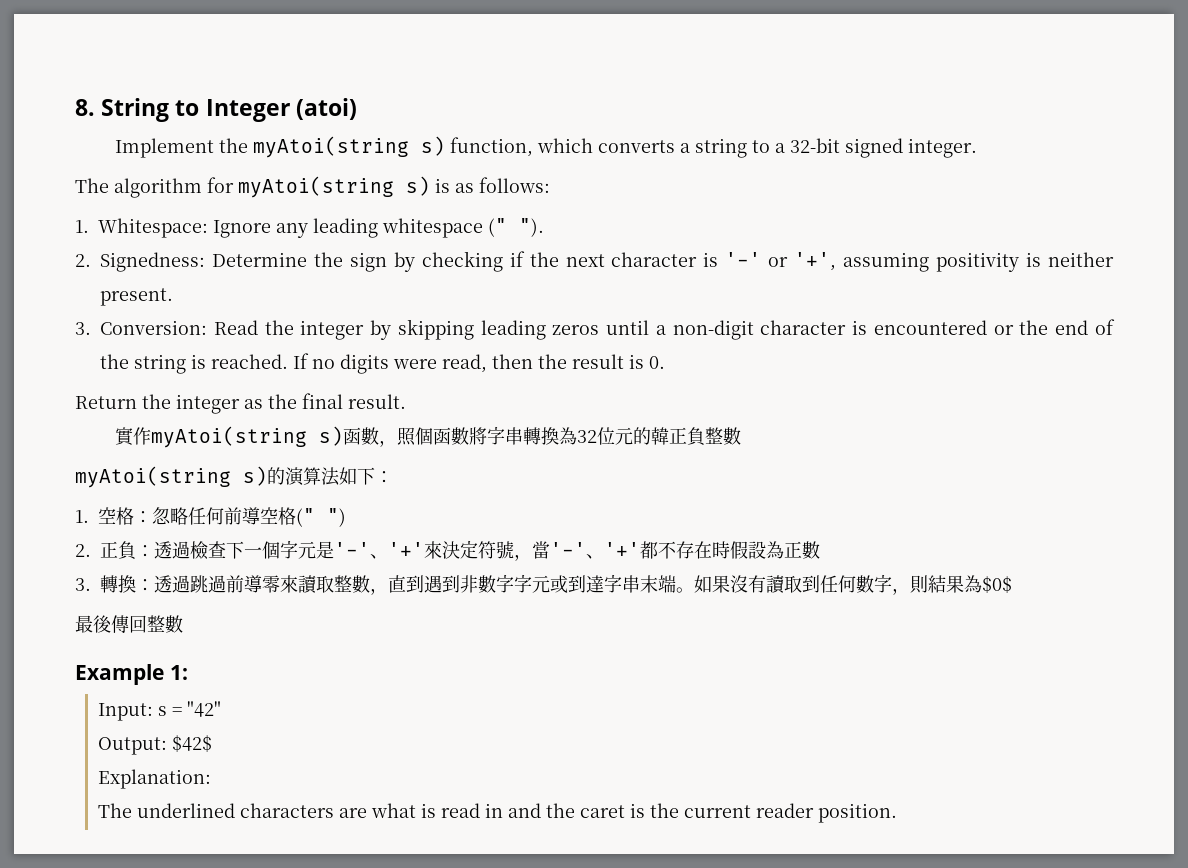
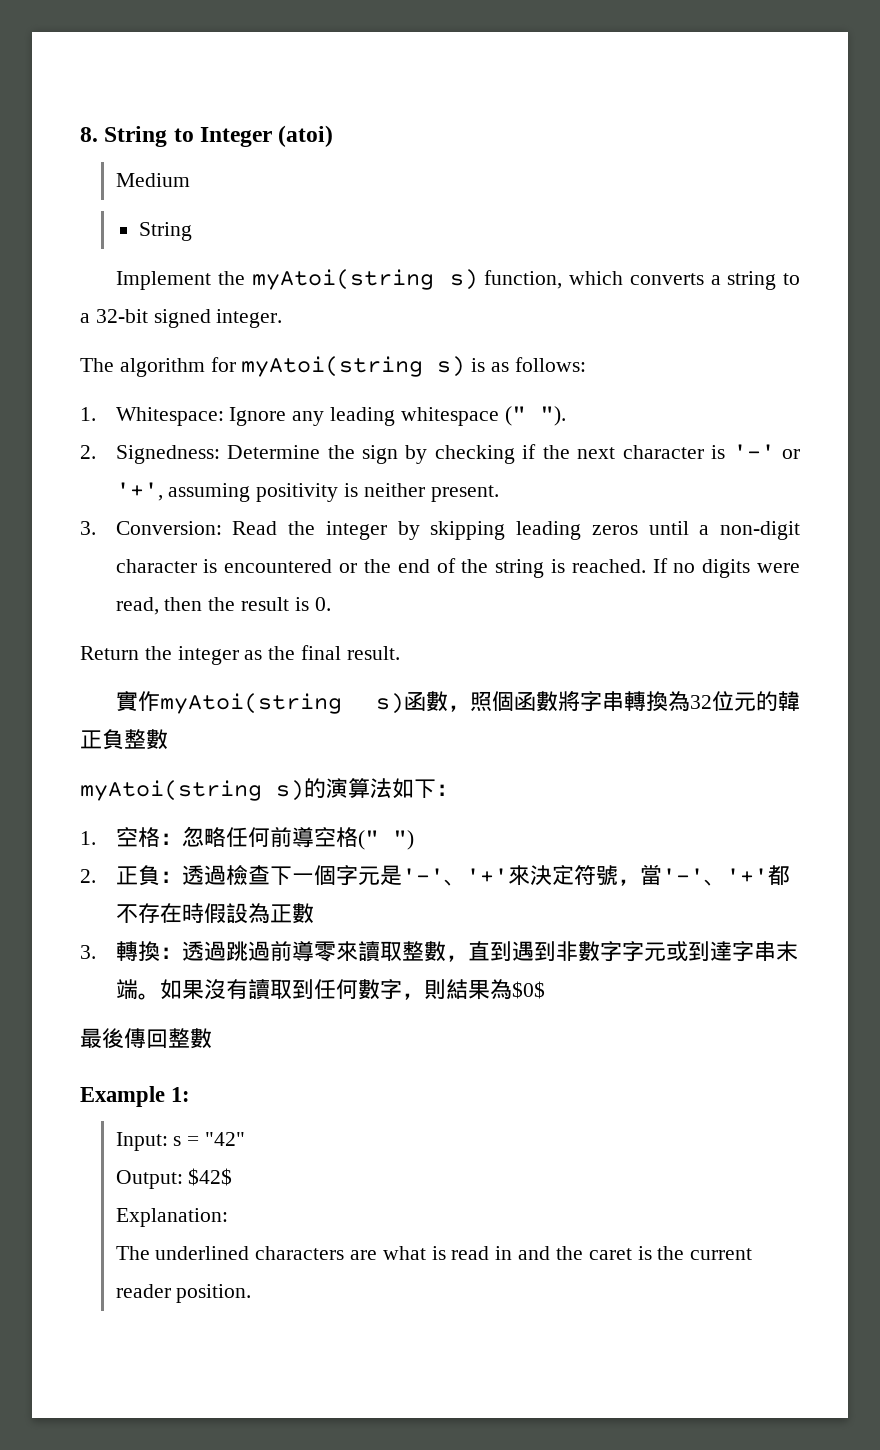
(357, 109) none -> [115,173,190,187] [139,222,193,241] // Medium // String

